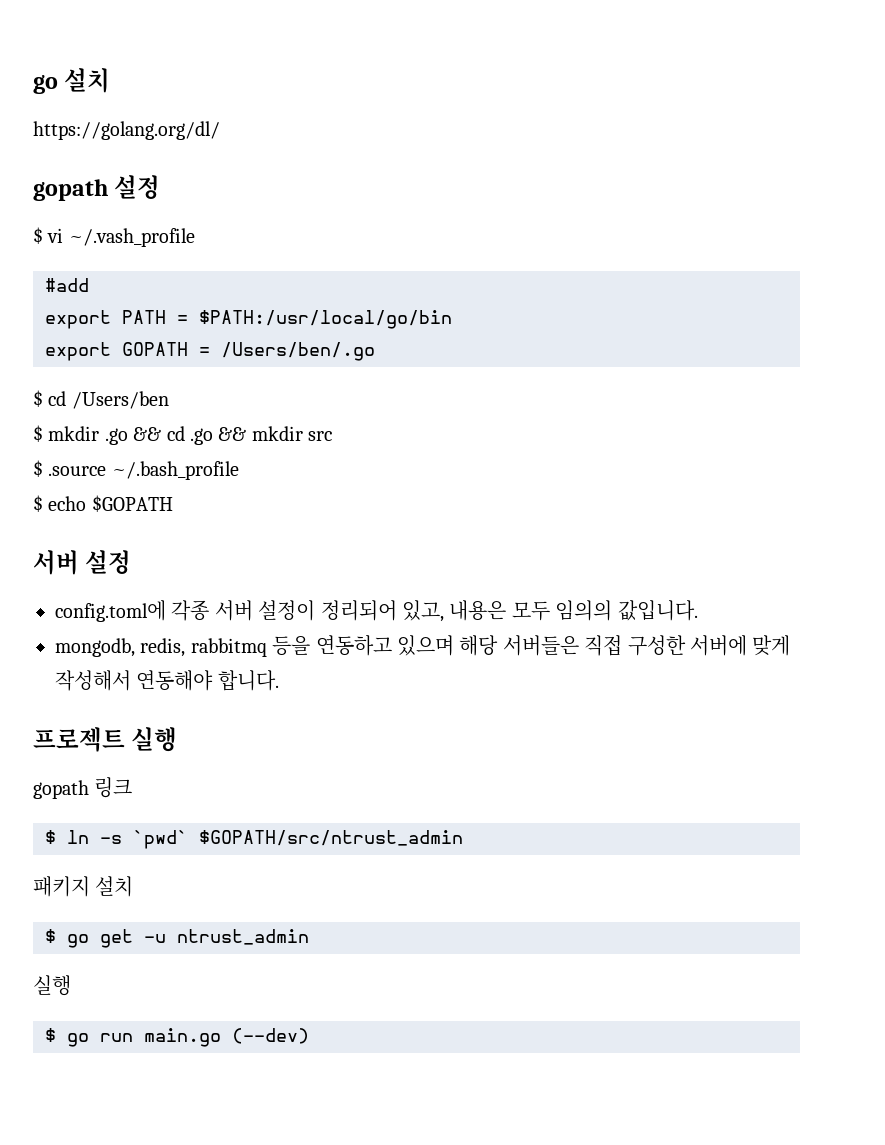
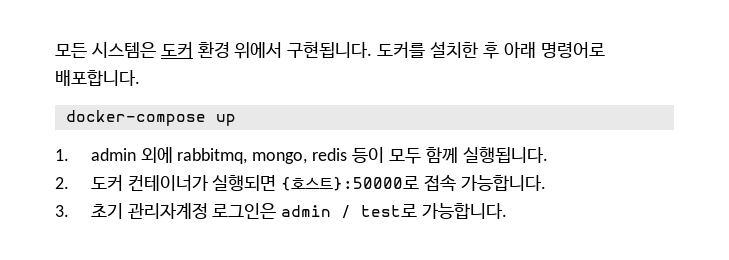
[33,68,111,94] [33,121,220,140] [33,175,161,201] [33,227,195,247] [45,278,89,292] [45,310,452,329] [45,342,375,361] [33,390,169,409] [33,425,333,445] [33,460,239,480] [33,495,173,512] [33,550,132,575] [55,600,698,622] [55,635,791,657] [55,670,279,691] [33,727,178,752] [33,777,133,799] [45,830,463,849] [33,876,134,897] [45,929,309,948] [33,975,71,996] [45,1028,309,1047] go 설치 // https://golang.org/dl/ // gopath 설정 // $ vi ~/.vash_profile // #add // export PATH = $PATH:/usr/local/go/bin // export GOPATH = /Users/ben/.go // $ cd /Users/ben // $ mkdir .go && cd .go && mkdir src // $ .source ~/.bash_profile // $ echo $GOPATH // 서버 설정 // config.toml에 각종 서버 설정이 정리되어 있고, 내용은 모두 임의의 값입니다. // mongodb, redis, rabbitmq 등을 연동하고 있으며 해당 서버들은 직접 구성한 서버에 맞게 작성해서 연동해야 합니다. // 프로젝트 실행 // gopath 링크 // $ ln -s `pwd` $GOPATH/src/ntrust_admin // 패키지 설치 // $ go get -u ntrust_admin // 실행 // $ go run main.go (--dev) -> [55,41,605,59] [55,70,140,86] [65,110,236,126] [55,147,548,164] [55,174,546,192] [55,202,508,219] 모든 시스템은 도커 환경 위에서 구현됩니다. 도커를 설치한 후 아래 명령어로 배포합니다. // docker-compose up // 1. admin 외에 rabbitmq, mongo, redis 등이 모두 함께 실행됩니다. // 2. 도커 컨테이너가 실행되면 {호스트}:50000로 접속 가능합니다. // 3. 초기 관리자계정 로그인은 admin / test로 가능합니다.

